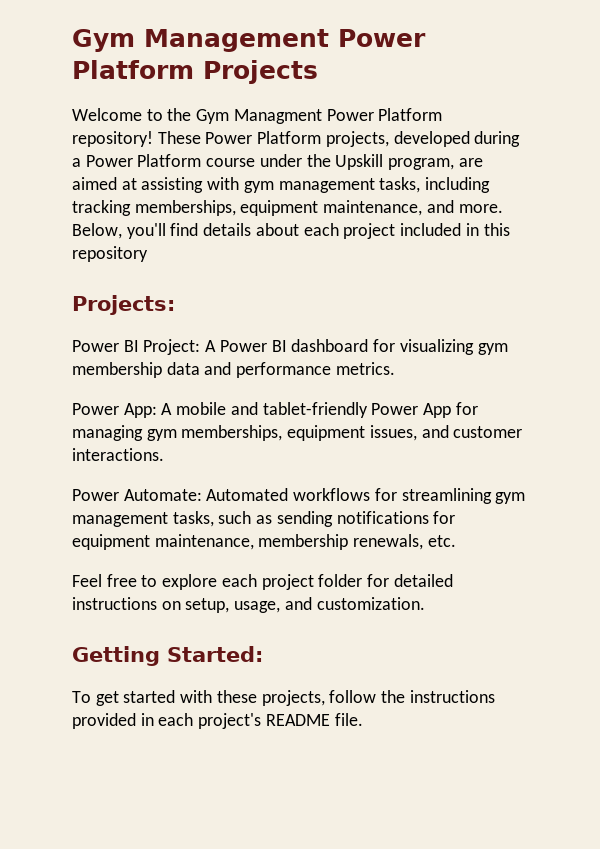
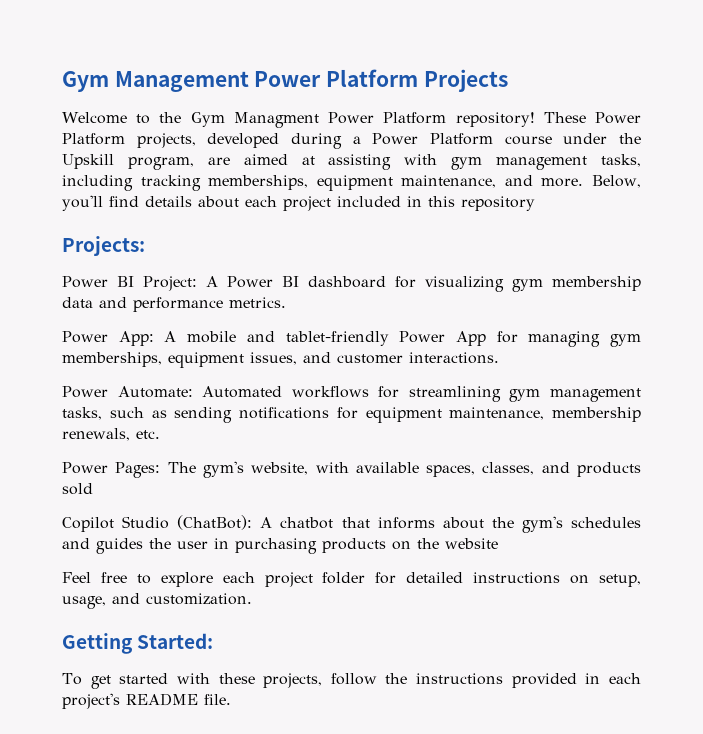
(456, 541) none -> [62,461,641,478] [62,483,93,495] [62,515,642,533] [62,538,498,554] // Power Pages: The gym's website, with available spaces, classes, and products sold // Copilot Studio (ChatBot): A chatbot that informs about the gym's schedules and guides the user in purchasing products on the website

